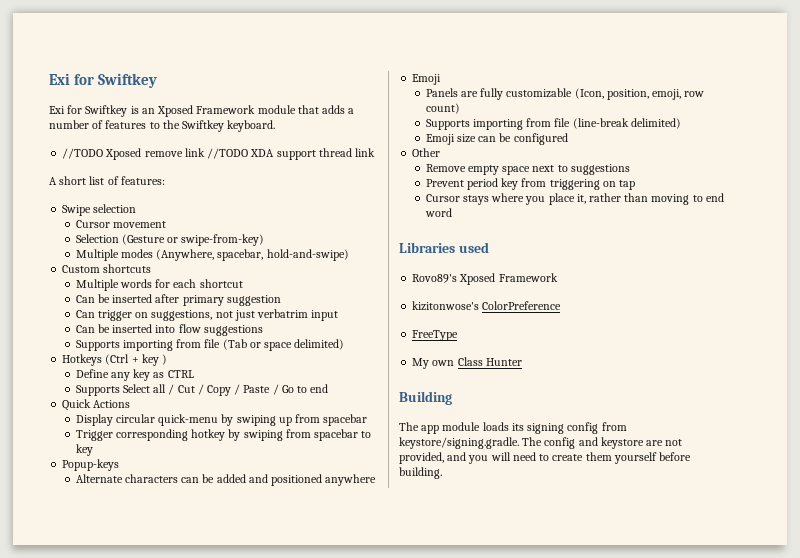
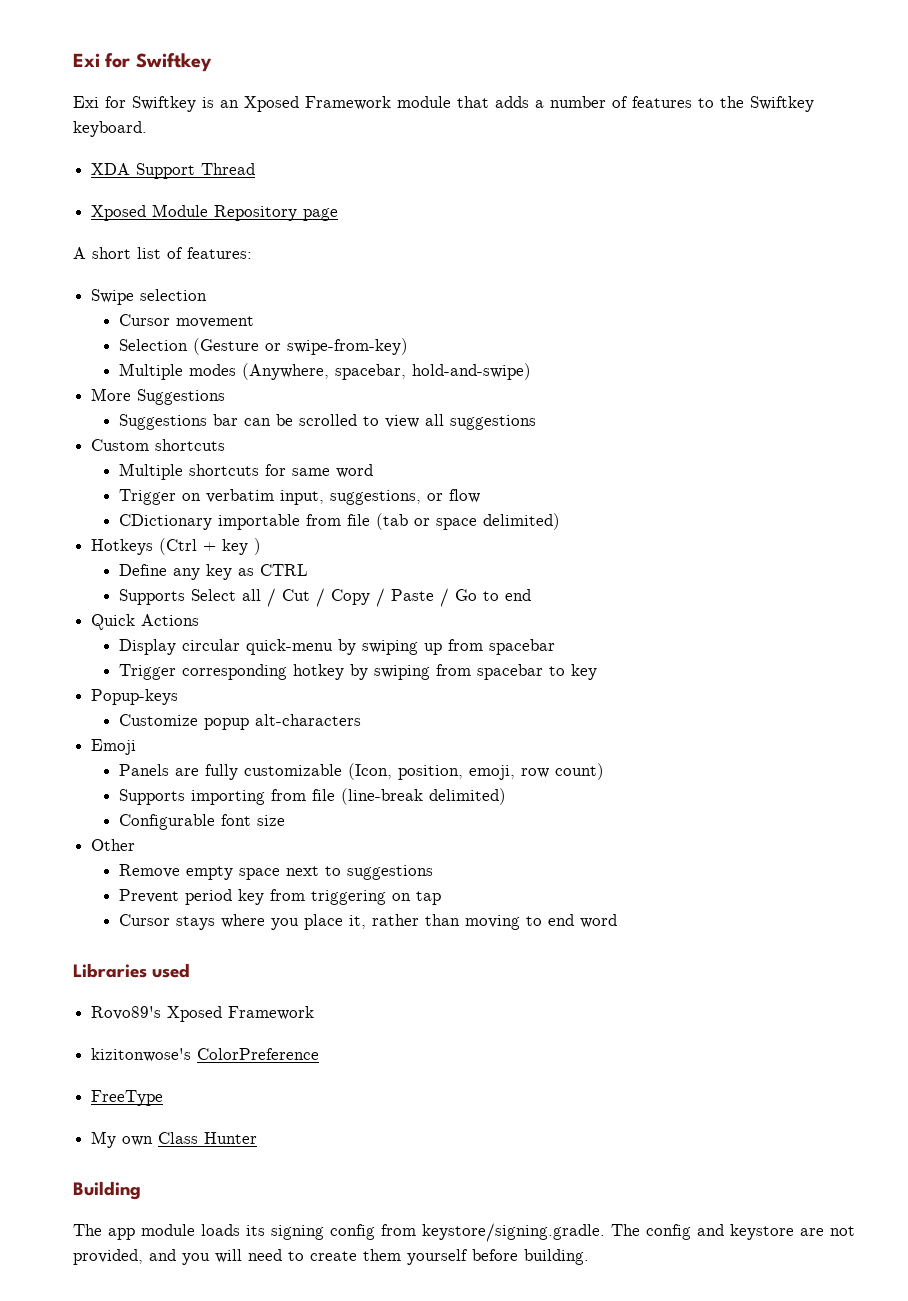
[62,148,376,160] //TODO Xposed remove link //TODO XDA support thread link -> [91,163,256,179] [91,204,339,221] XDA Support Thread // Xposed Module Repository page
[62,264,152,273] [75,279,243,291] [75,294,281,306] [75,309,339,321] [75,324,263,336] [75,339,247,351] Custom shortcuts // Multiple words for each shortcut // Can be inserted after primary suggestion // Can trigger on suggestions, not just verbatrim input // Can be inserted into flow suggestions // Supports importing from file (Tab -> [91,388,226,405] [118,414,536,430] [91,439,226,451] [118,463,373,480] [118,489,480,505] [118,513,408,530] More Suggestions // Suggestions bar can be scrolled to view all suggestions // Custom shortcuts // Multiple shortcuts for same word // Trigger on verbatim input, suggestions, or flow // CDictionary importable from file (tab
[75,474,377,486] Alternate characters can be added and positioned anywhere -> [118,714,361,730] Customize popup alt-characters
[425,134,455,145] Emoji -> [118,814,251,830] Configurable font
[478,133,568,145] can be configured -> (285, 820) none

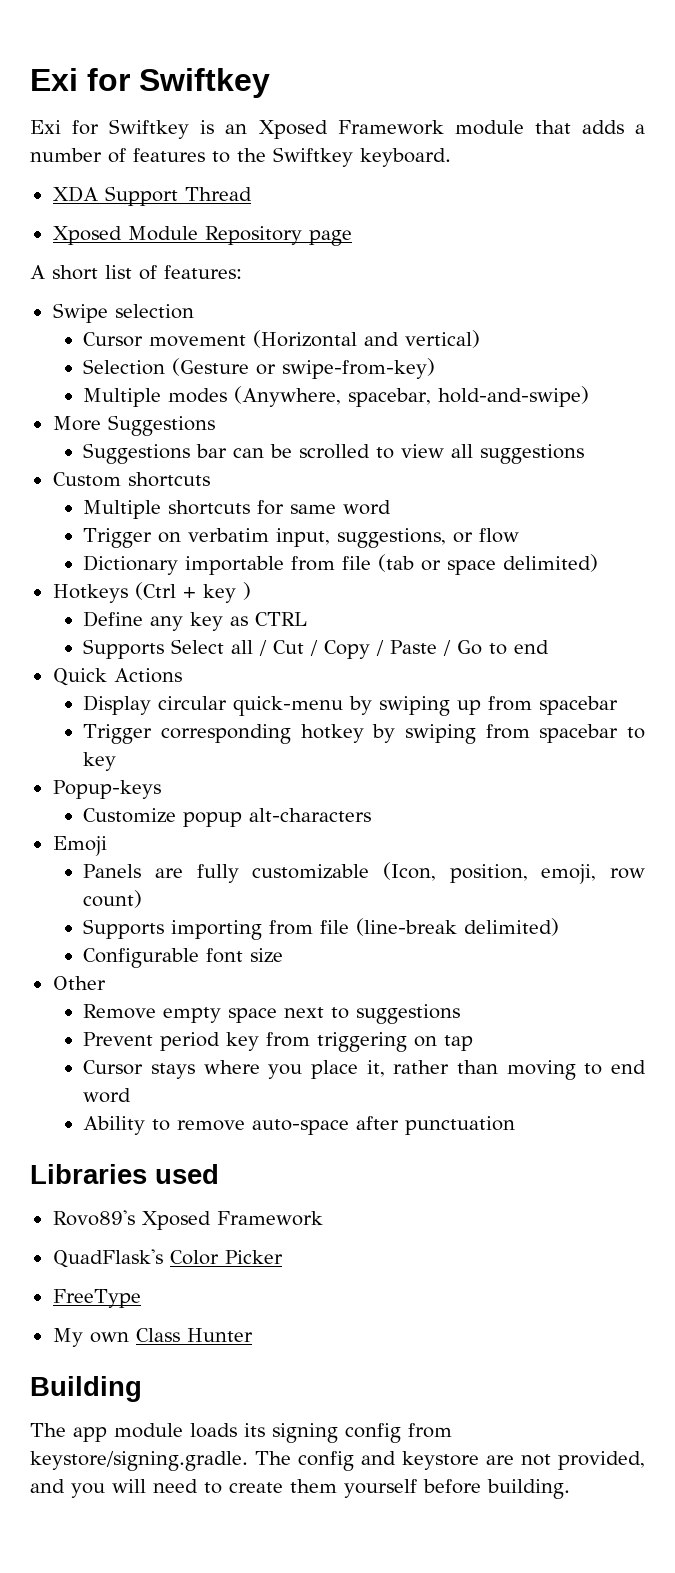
(254, 322) none -> [253,330,481,348] (Horizontal and vertical)
[118,514,212,530] CDictionary -> [83,555,179,575] Dictionary
(617, 921) none -> [83,1116,516,1135] // Ability to remove auto-space after punctuation
[91,1048,320,1062] kizitonwose's ColorPreference -> [52,1249,283,1268] QuadFlask's Color Picker

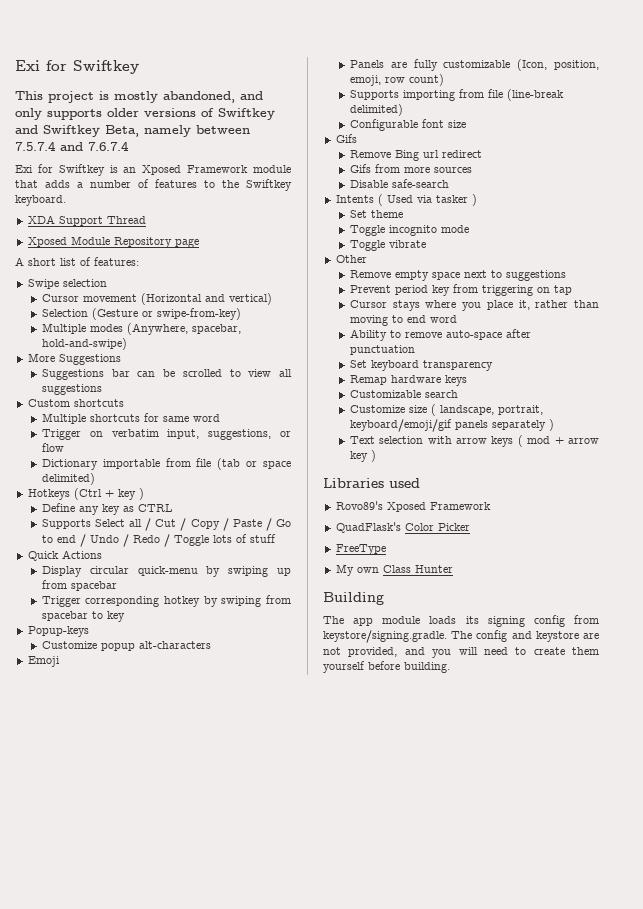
[30,68,270,98] Exi for Swiftkey -> [15,60,139,74] [15,91,263,103] [15,108,275,120] [15,125,250,137] [15,141,129,151] Exi for Swiftkey // This project is mostly abandoned, and only supports older versions of Swiftkey and Swiftkey Beta, namely between 7.5.7.4 and 7.6.7.4
(550, 647) none -> [79,534,276,547] / Undo / Redo / Toggle lots of stuff
(284, 955) none -> [335,134,357,143] [349,150,482,161] [349,164,472,173] [349,179,449,188] [335,194,477,206] [349,210,403,218] [349,225,469,236] [349,240,426,251] // Gifs // Remove Bing url redirect // Gifs from more sources // Disable safe-search // Intents ( Used via tasker ) // Set theme // Toggle incognito mode // Toggle vibrate
(516, 1125) none -> [349,360,493,371] [349,375,467,386] [349,390,458,398] [349,404,543,416] [349,419,554,432] [349,435,599,447] [349,450,376,462] // Set keyboard transparency // Remap hardware keys // Customizable search // Customize size ( landscape, portrait, keyboard/emoji/gif panels separately ) // Text selection with arrow keys ( mod + arrow key )

